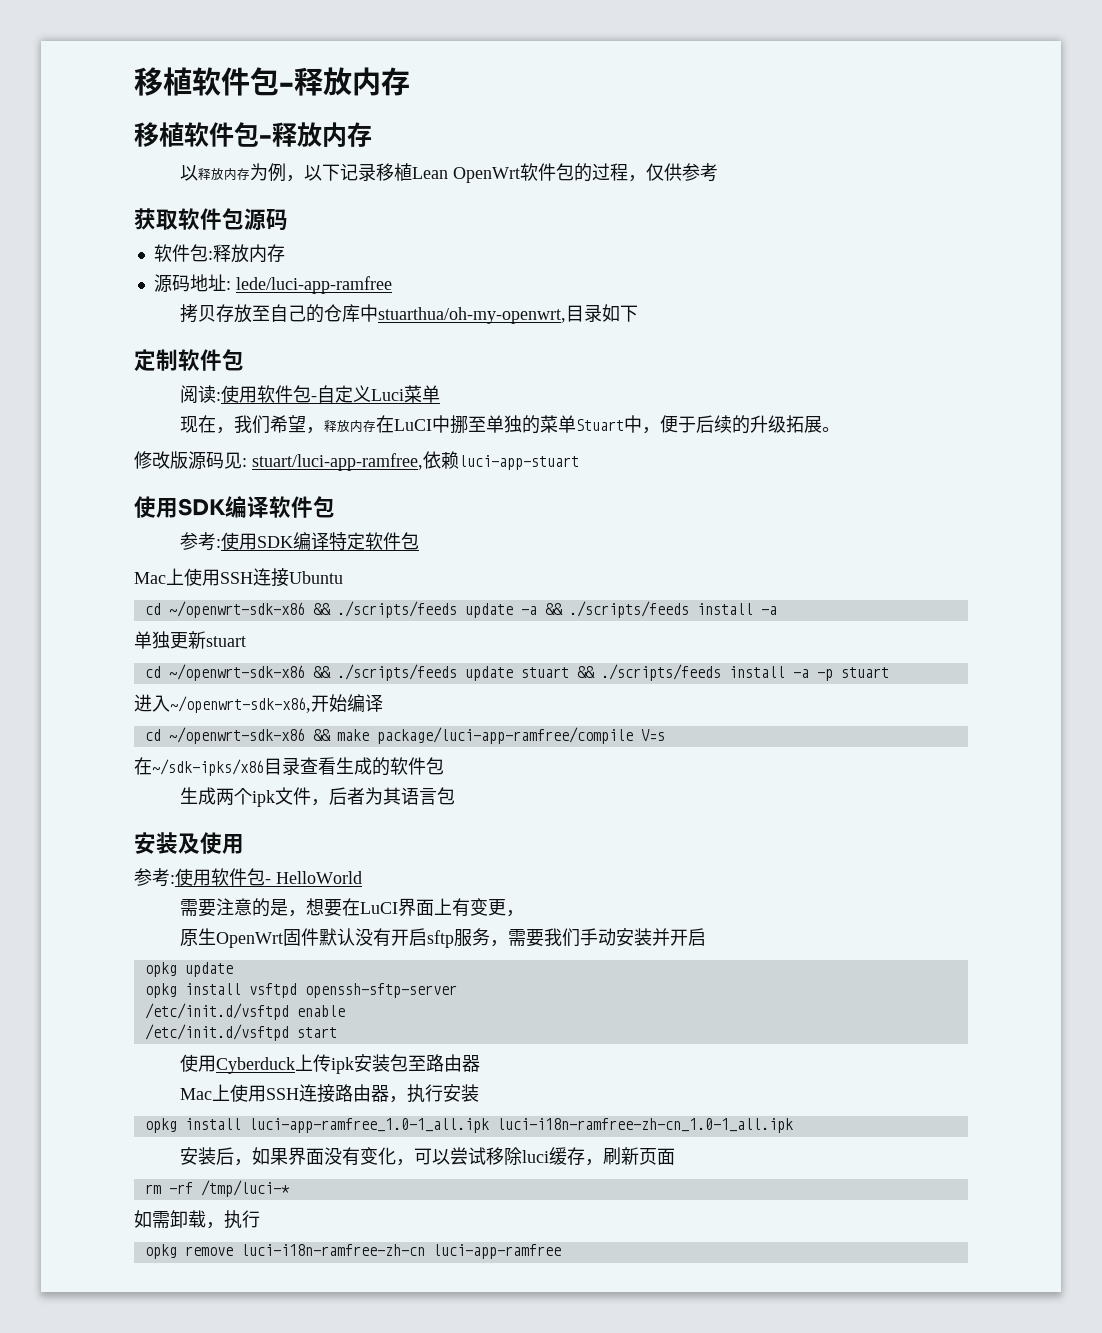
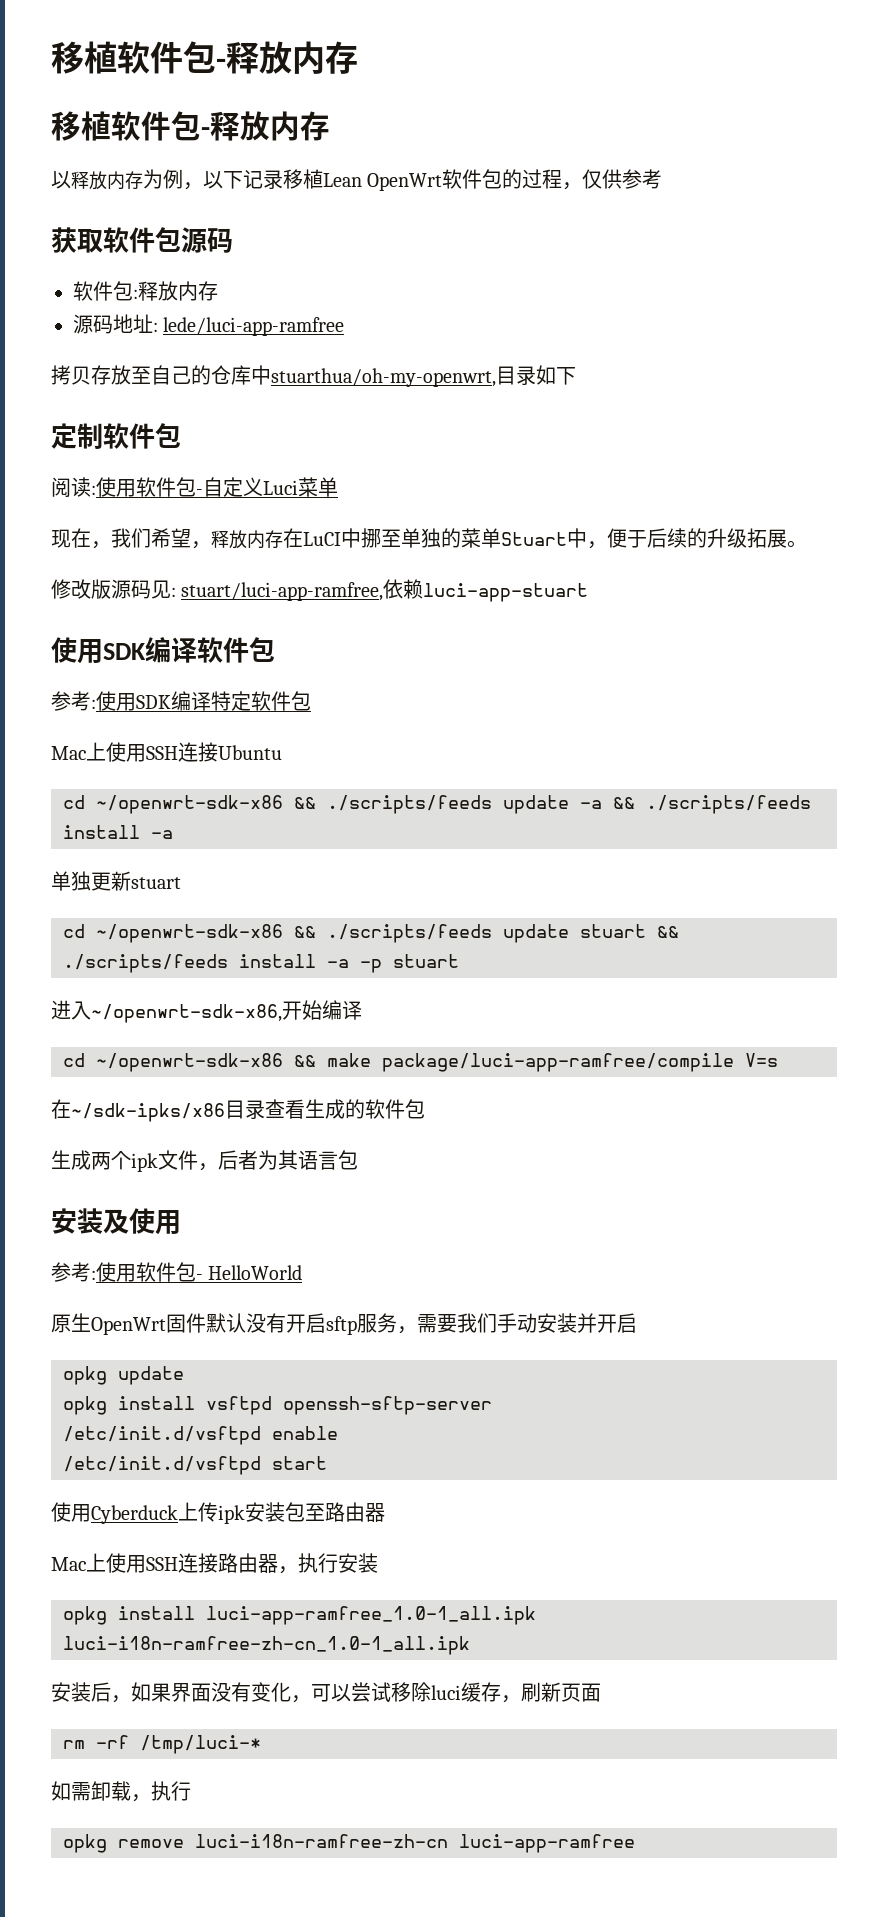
[180,898,525,917] // 需要注意的是，想要在LuCI界面上有变更， -> (303, 1272) none

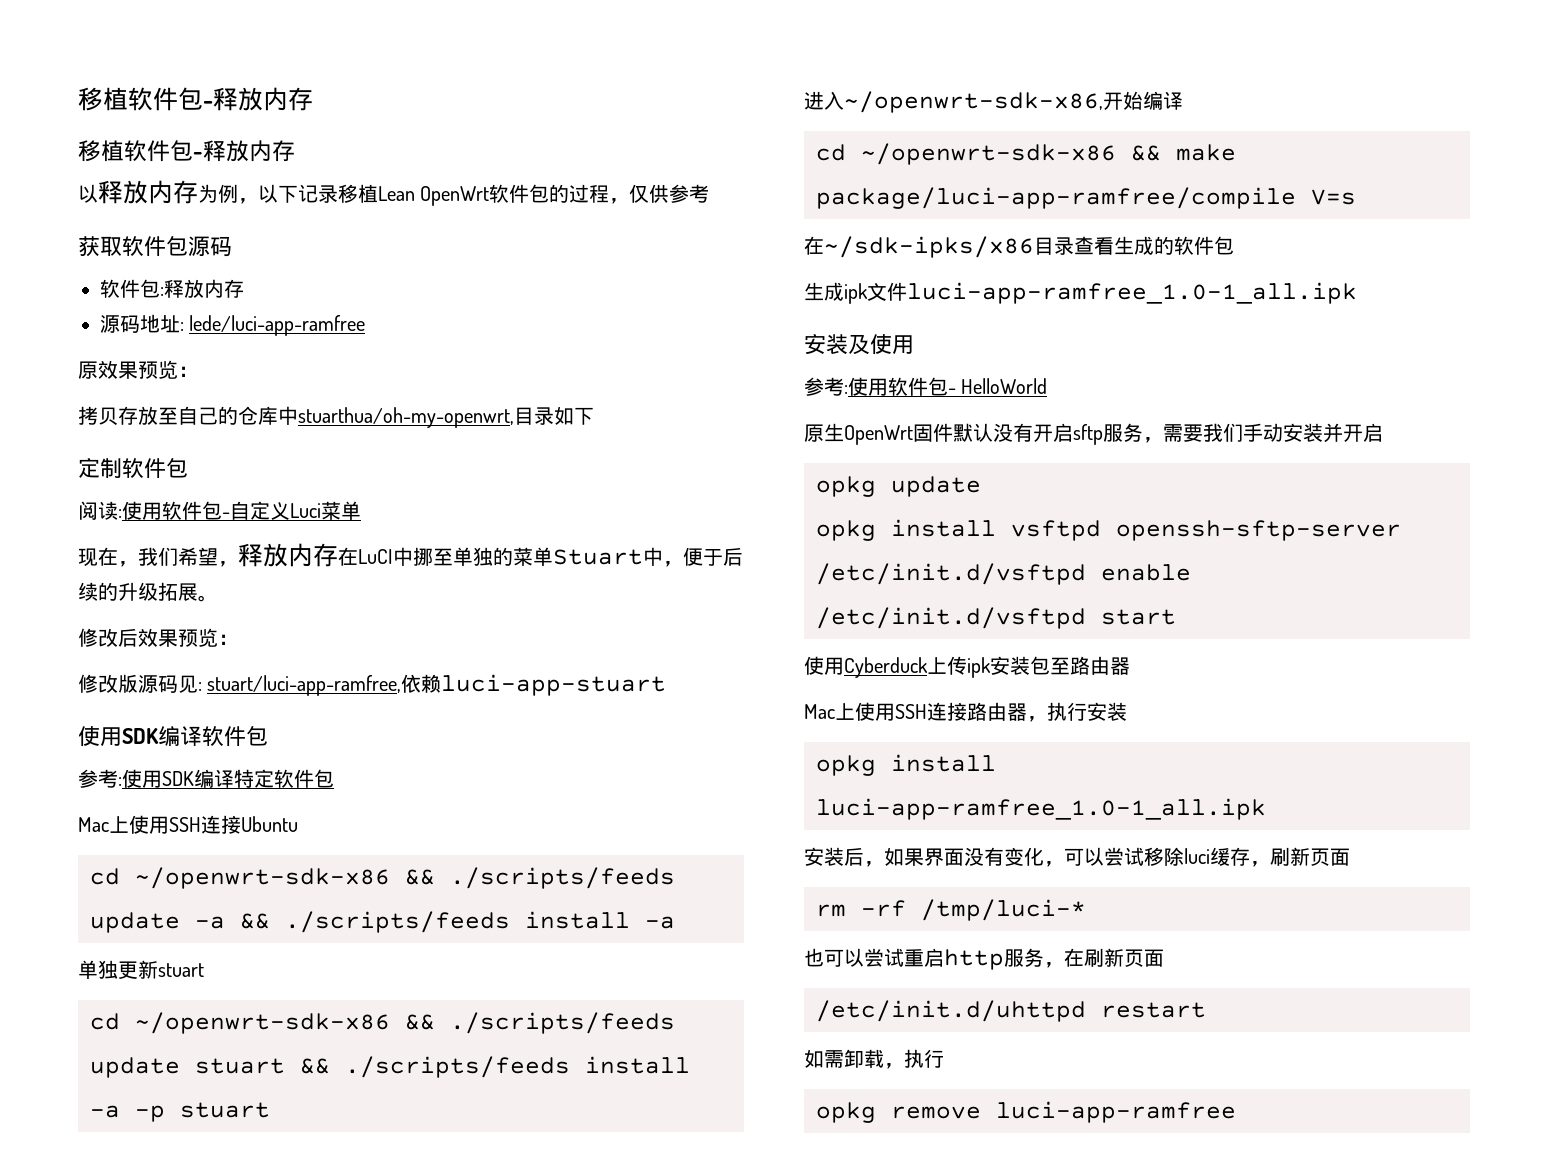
(345, 326) none -> [78,360,198,379] // 原效果预览：
(807, 544) none -> [78,628,238,647] // 修改后效果预览：
[91,1151,131,1170] 两个 -> (844, 291) none
[198,1150,358,1171] ，后者为其语言包 -> [907,282,1357,304] luci-app-ramfree_1.0-1_all.ipk
[63,1636,470,1655] luci-i18n-ramfree-zh-cn_1.0-1_all.ipk -> (1266, 809) none
(261, 1744) none -> [804,948,1164,970] [816,1000,1206,1022] // 也可以尝试重启http服务，在刷新页面 // /etc/init.d/uhttpd restart
[195,1834,448,1848] luci-i18n-ramfree-zh-cn -> (981, 1112) none

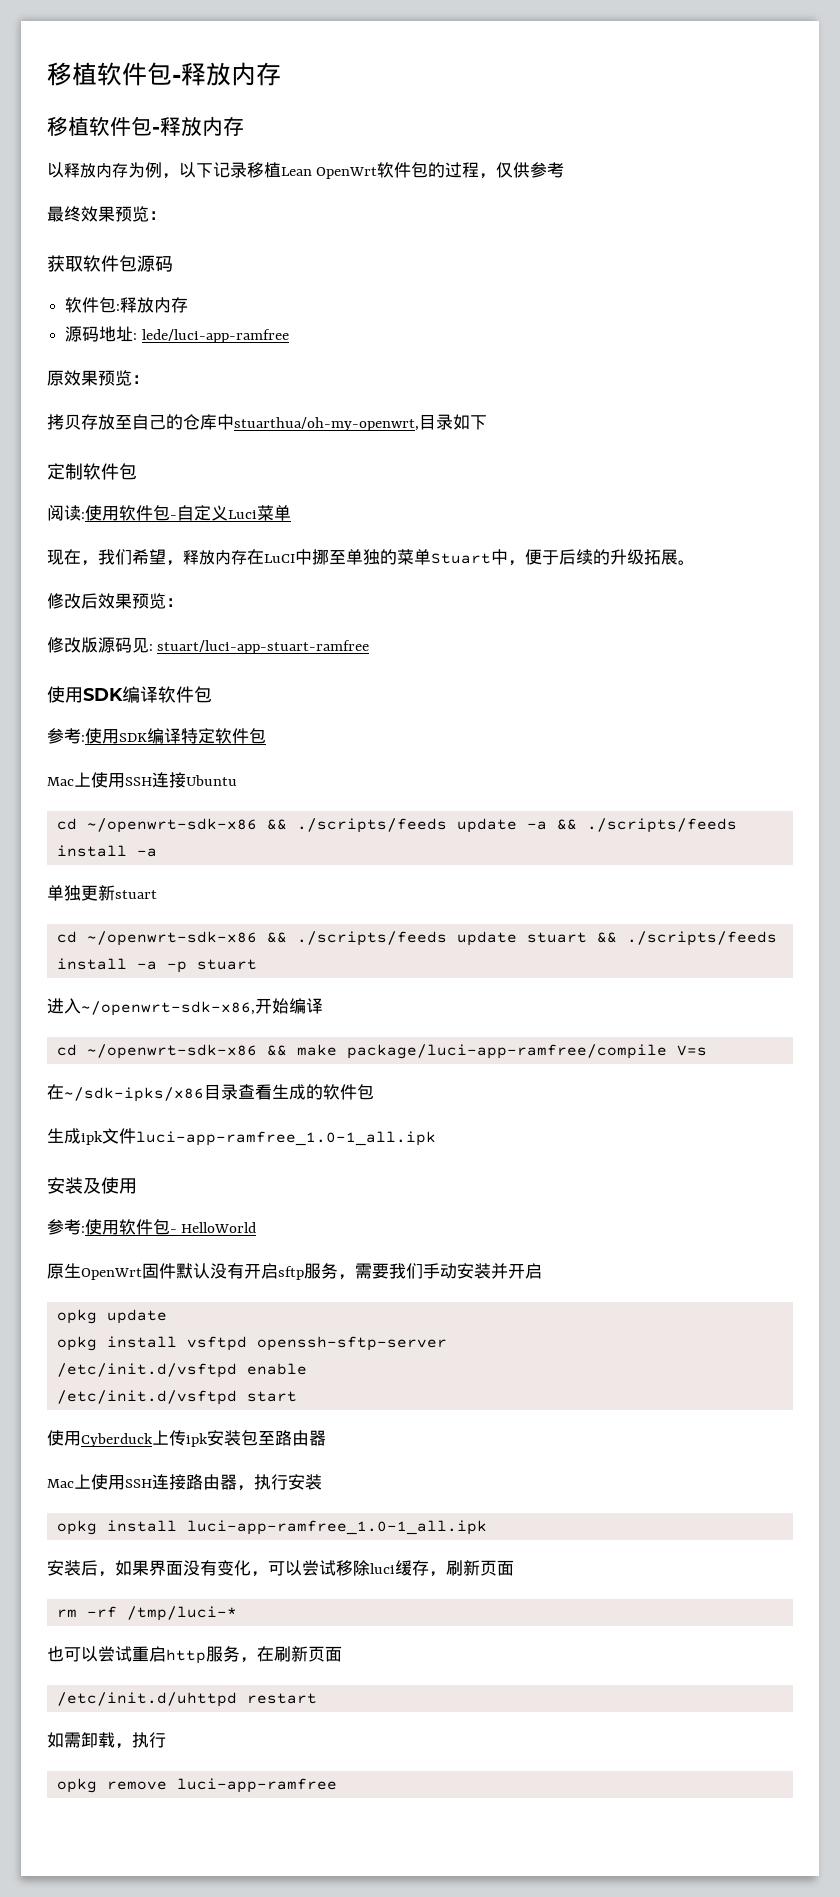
(710, 193) none -> [47,206,166,222] // 最终效果预览：
[207,674,667,696] stuart/luci-app-ramfree,依赖luci-app-stuart -> [157,640,370,654] stuart/luci-app-stuart-ramfree

